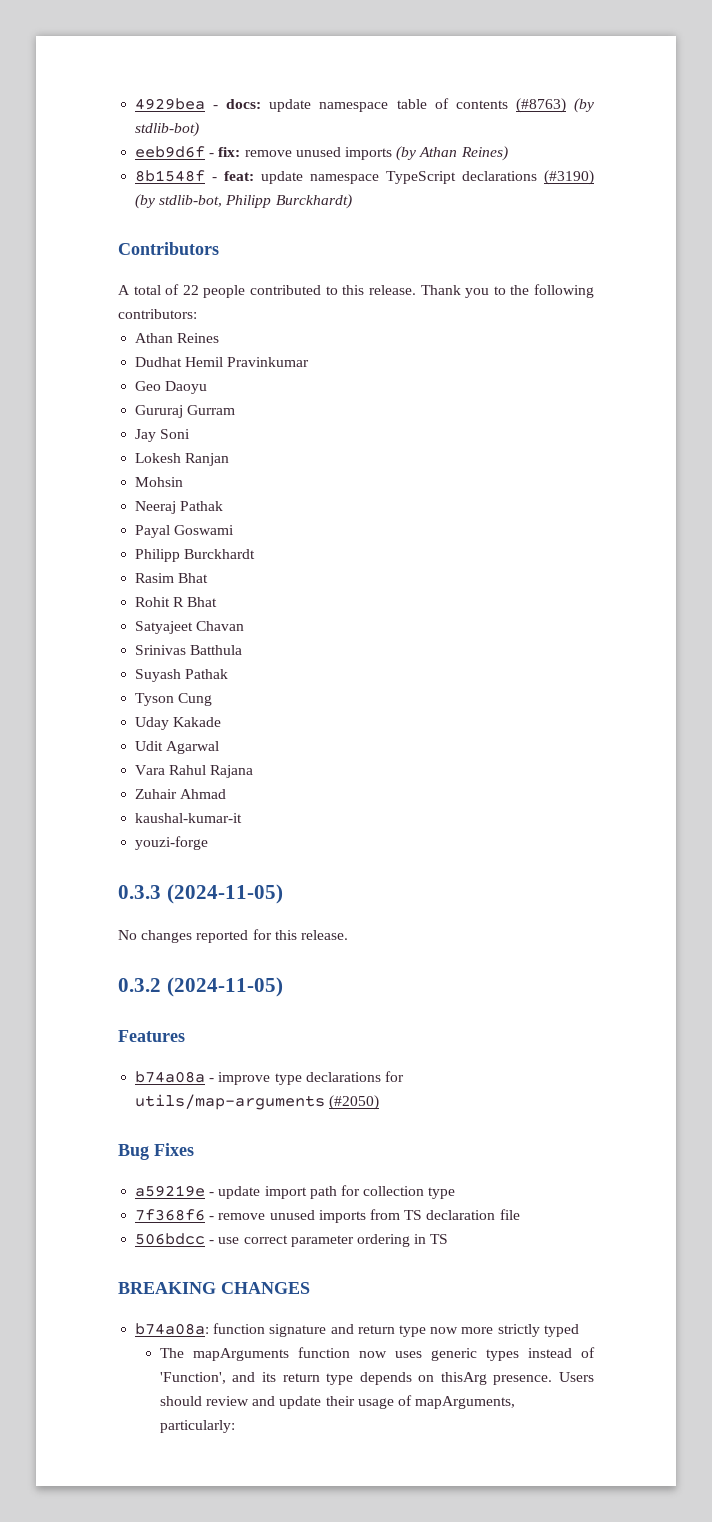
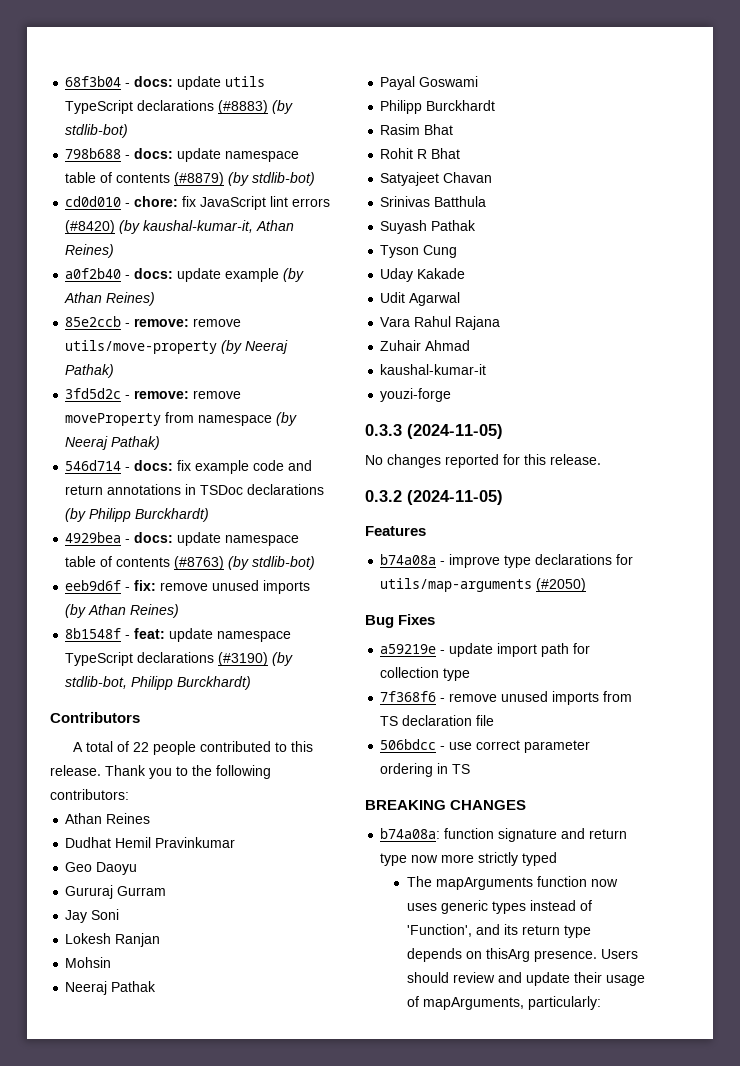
(135, 104) none -> [65,76,266,90] [65,100,294,114] [65,124,129,138] [65,148,300,162] [65,172,316,186] [65,196,331,210] [65,220,295,234] [65,244,115,258] [65,268,305,282] [64,292,156,306] [65,316,242,327] [65,340,289,354] [65,364,115,378] [65,388,242,399] [65,412,298,426] [65,436,161,450] [65,460,313,474] [65,484,325,495] [65,508,210,522] 68f3b04 - docs: update utils TypeScript declarations (#8883) (by stdlib-bot) // 798b688 - docs: update namespace table of contents (#8879) (by stdlib-bot) // cd0d010 - chore: fix JavaScript lint errors (#8420) (by kaushal-kumar-it, Athan Reines) // a0f2b40 - docs: update example (by Athan Reines) // 85e2ccb - remove: remove utils/move-property (by Neeraj Pathak) // 3fd5d2c - remove: remove moveProperty from namespace (by Neeraj Pathak) // 546d714 - docs: fix example code and return annotations in TSDoc declarations (by Philipp Burckhardt) //

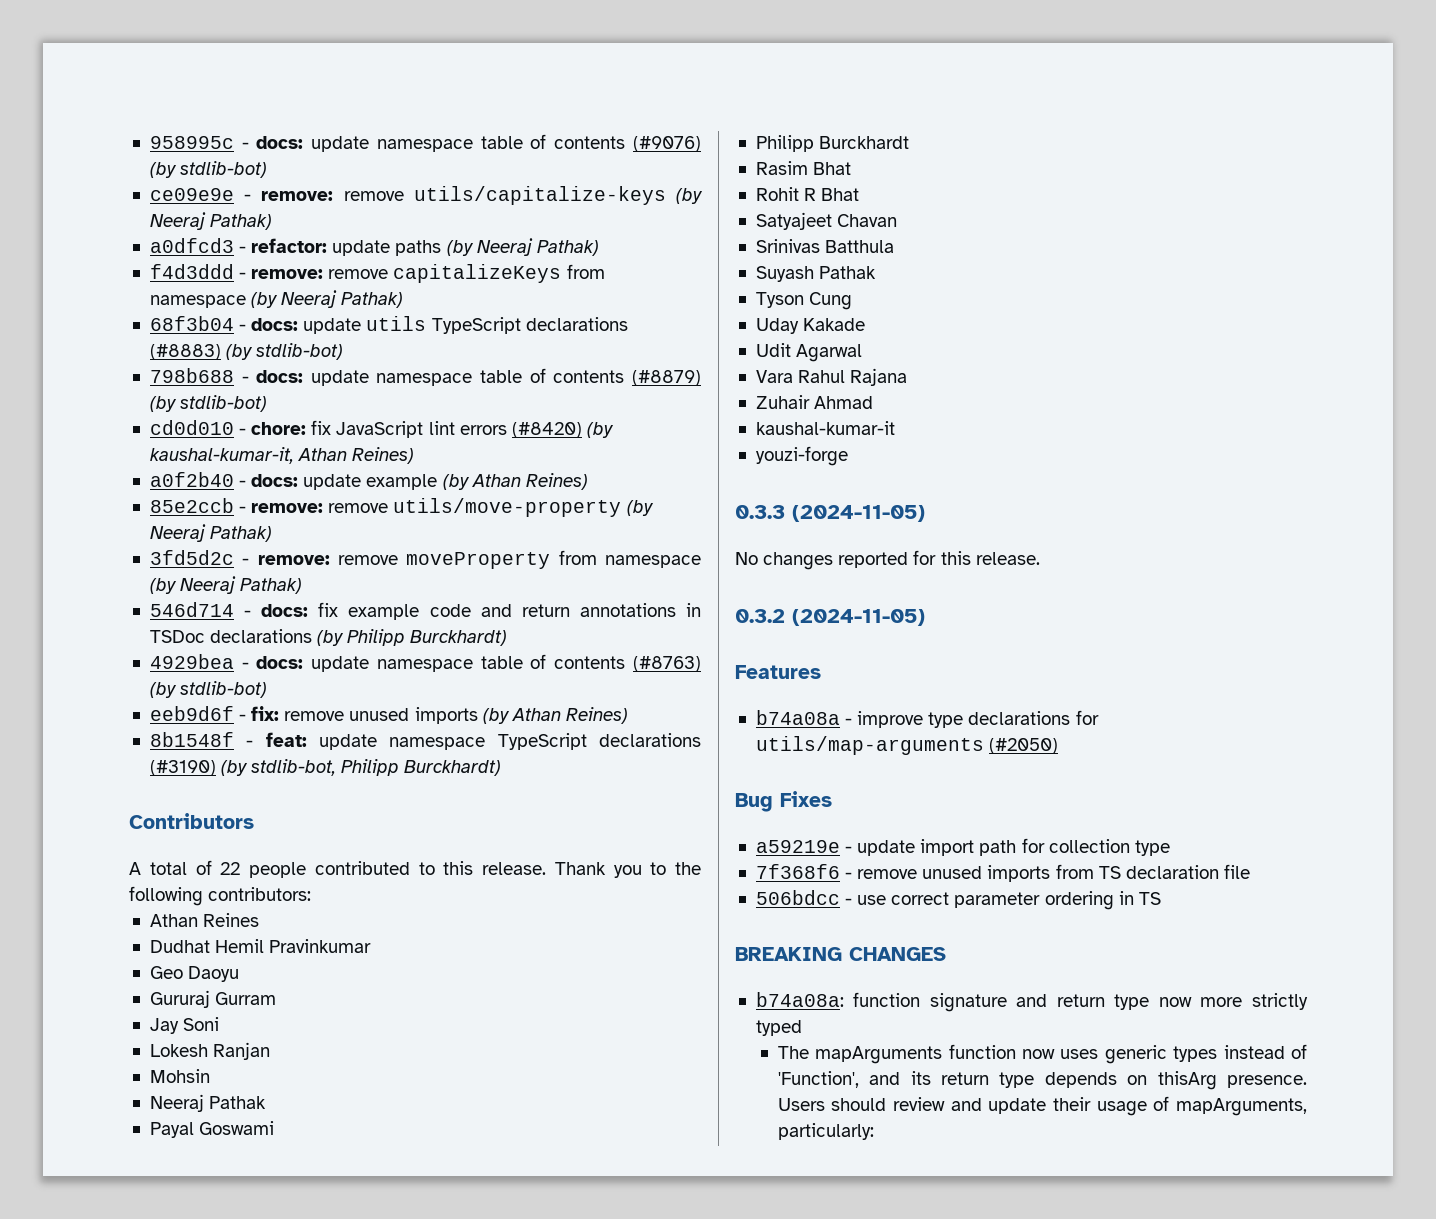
(65, 81) none -> [149,134,701,152] [149,161,268,178] [149,186,704,205] [149,212,273,230] [149,238,599,256] [149,264,605,283] [149,290,404,308] 958995c - docs: update namespace table of contents (#9076) (by stdlib-bot) // ce09e9e - remove: remove utils/capitalize-keys (by Neeraj Pathak) // a0dfcd3 - refactor: update paths (by Neeraj Pathak) // f4d3ddd - remove: remove capitalizeKeys from namespace (by Neeraj Pathak) //

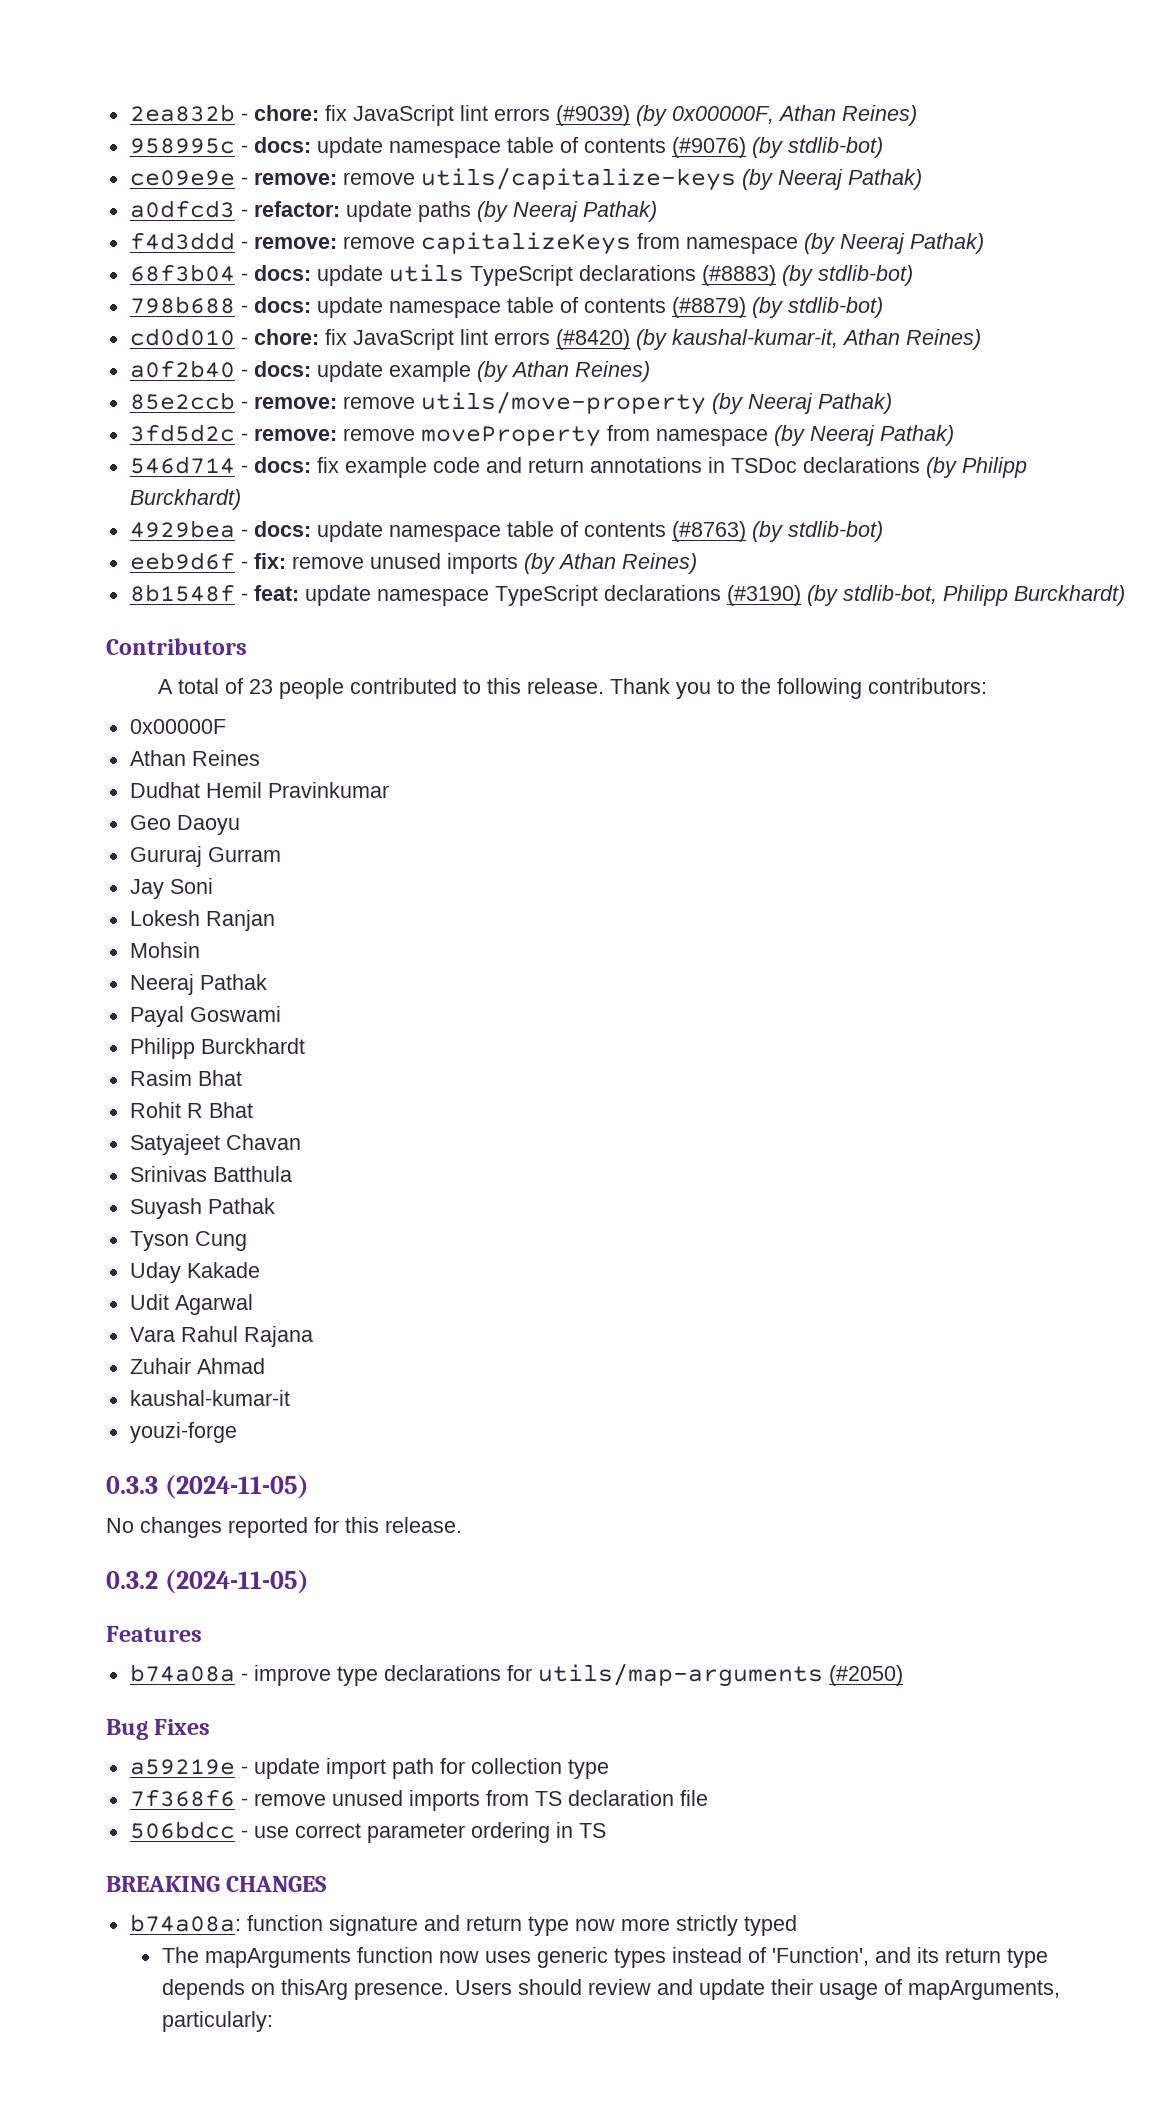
(149, 142) none -> [129,104,917,126] 2ea832b - chore: fix JavaScript lint errors (#9039) (by 0x00000F, Athan Reines) //
[220,862,241,875] 22 -> [249,679,274,694] 23
(312, 894) none -> [129,719,226,734] // 0x00000F

